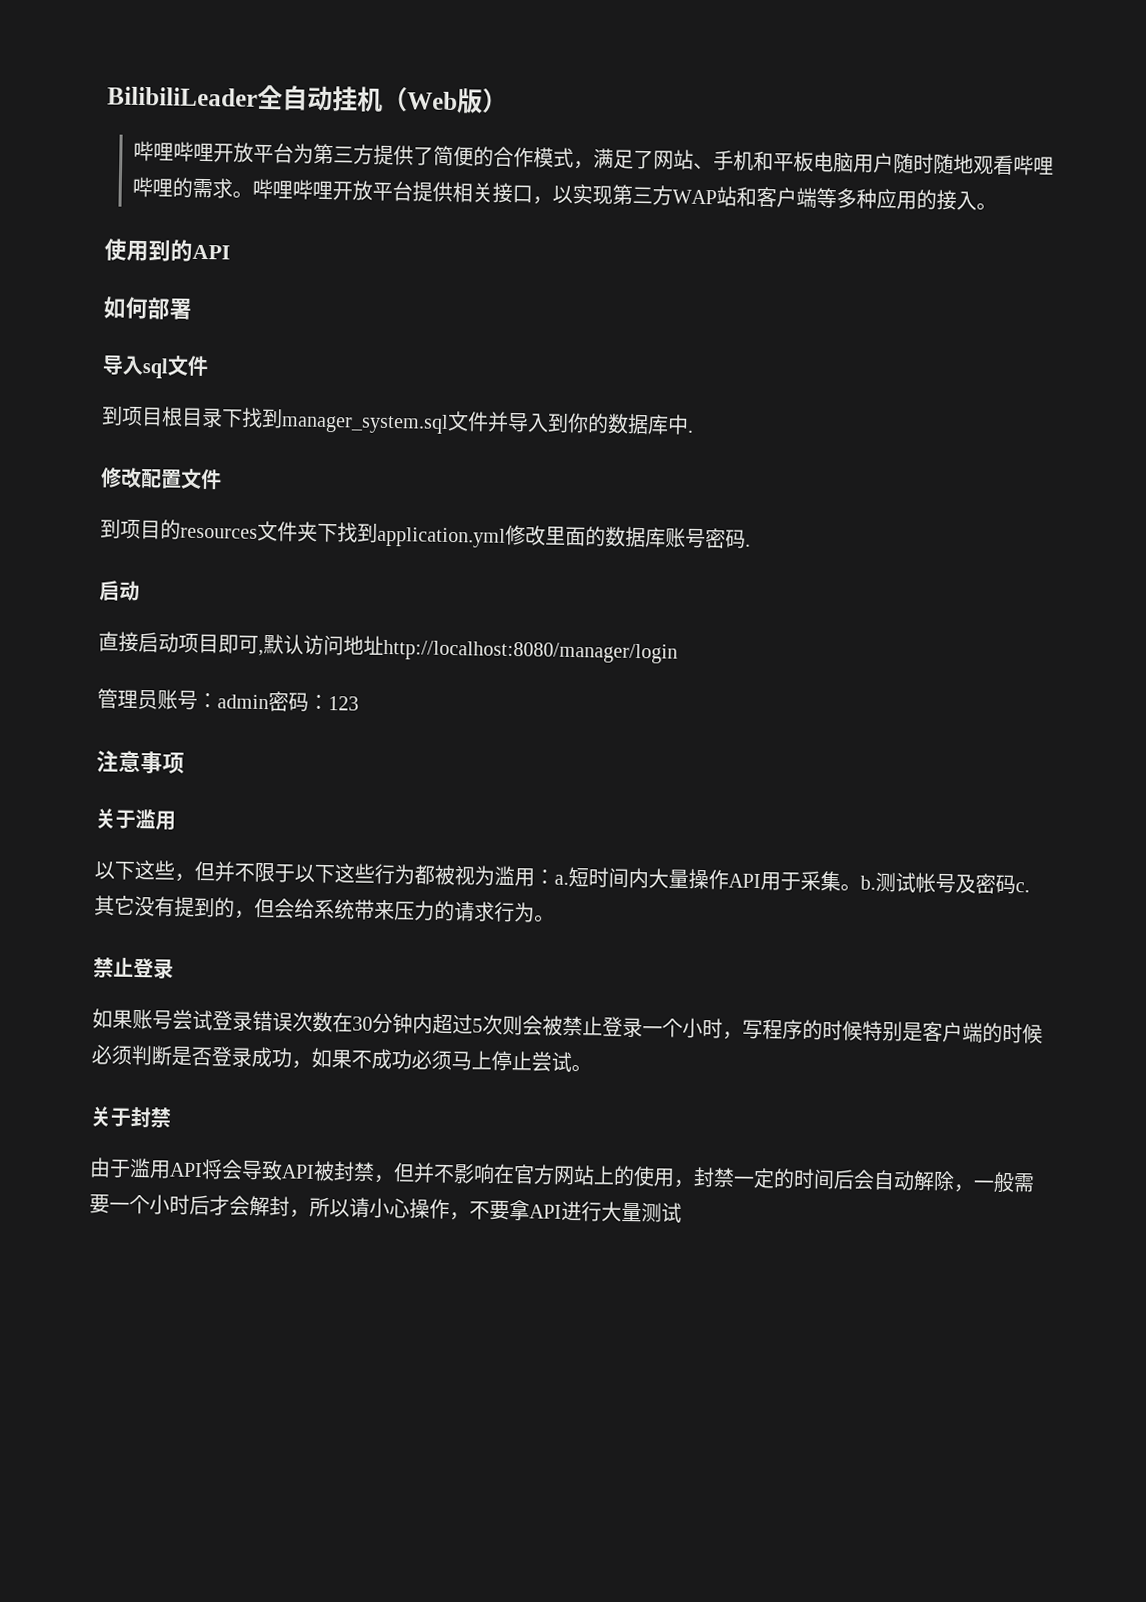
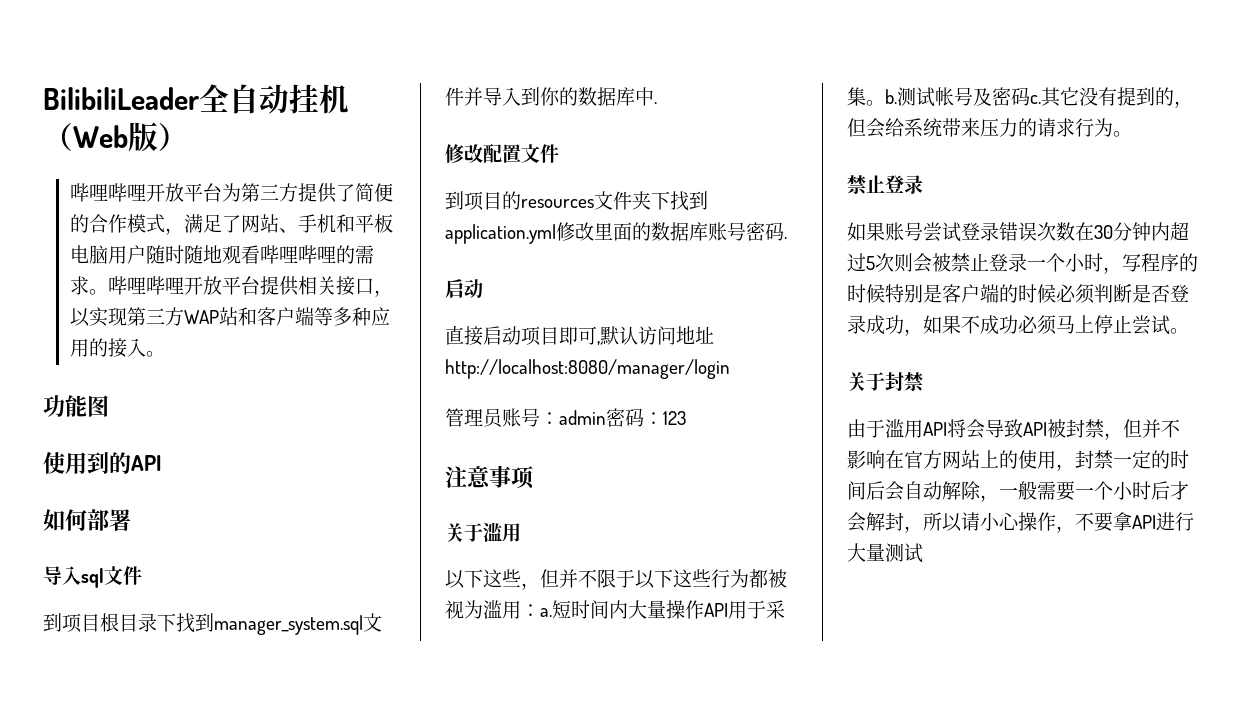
(998, 206) none -> [43,395,109,417] // 功能图

